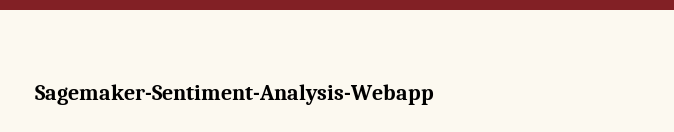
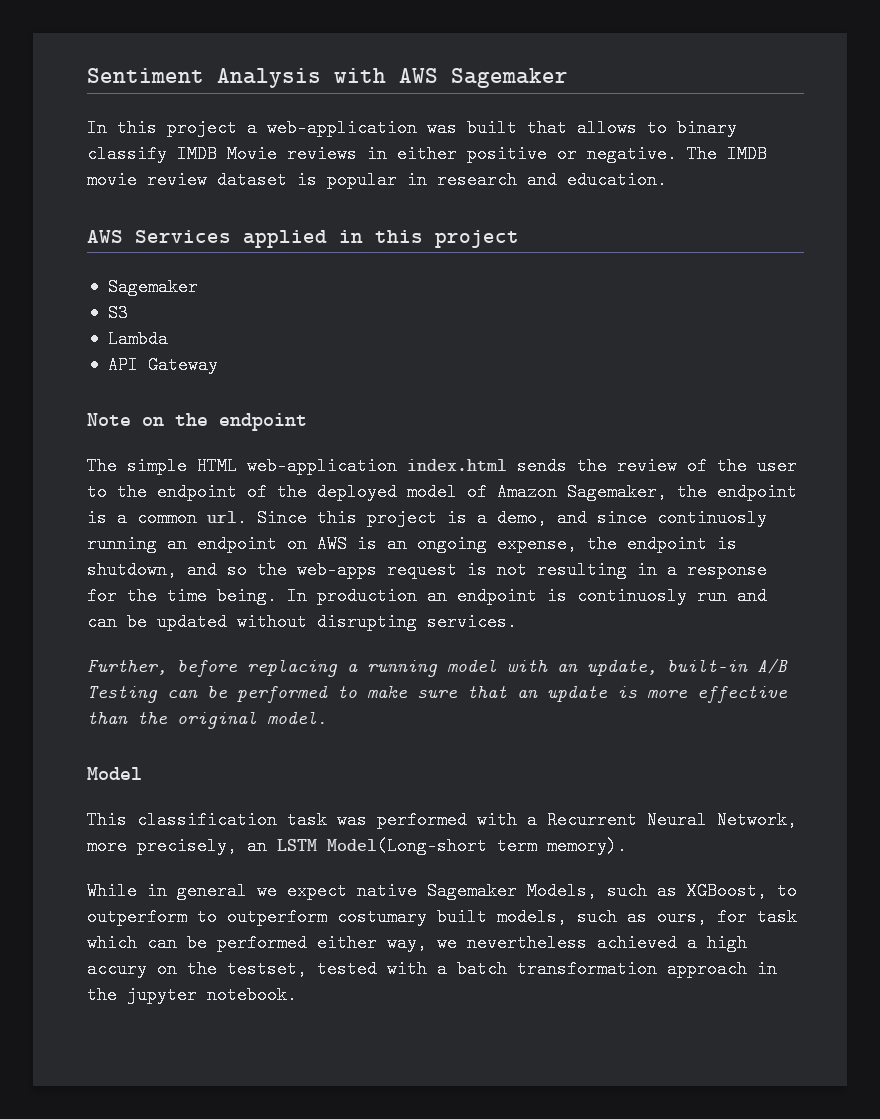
[35,84,434,105] Sagemaker-Sentiment-Analysis-Webapp -> [87,68,568,88] [87,119,737,137] [87,145,767,163] [87,171,667,189] [87,230,519,248] [107,278,198,296] [107,304,128,322] [107,330,168,348] [107,356,218,374] [87,413,307,431] [87,457,797,475] [87,483,797,501] [87,509,767,527] [87,535,737,553] [87,561,767,579] [87,587,767,605] [87,613,517,631] [87,658,788,677] [87,685,788,703] [87,711,327,729] [87,767,142,780] [87,811,797,829] [87,837,627,855] [87,882,797,900] [87,908,797,926] [87,934,747,952] [87,960,777,978] [87,986,297,1004] Sentiment Analysis with AWS Sagemaker // In this project a web-application was built that allows to binary classify IMDB Movie reviews in either positive or negative. The IMDB movie review dataset is popular in research and education. // AWS Services applied in this project // Sagemaker // S3 // Lambda // API Gateway // Note on the endpoint // The simple HTML web-application index.html sends the review of the user to the endpoint of the deployed model of Amazon Sagemaker, the endpoint is a common url. Since this project is a demo, and since continuosly running an endpoint on AWS is an ongoing expense, the endpoint is shutdown, and so the web-apps request is not resulting in a response for the time being. In production an endpoint is continuosly run and can be updated without disrupting services. // Further, before replacing a running model with an update, built-in A/B Testing can be performed to make sure that an update is more effective than the original model. // Model // This classification task was performed with a Recurrent Neural Network, more precisely, an LSTM Model(Long-short term memory). // While in general we expect native Sagemaker Models, such as XGBoost, to outperform to outperform costumary built models, such as ours, for task which can be performed either way, we nevertheless achieved a high accury on the testset, tested with a batch transformation approach in the jupyter notebook.

